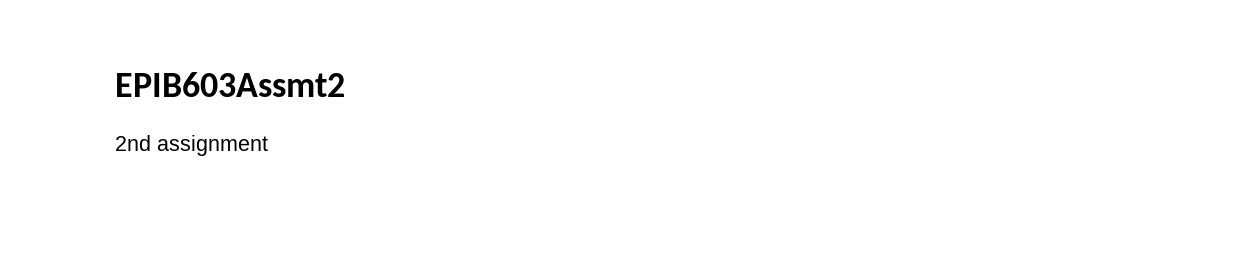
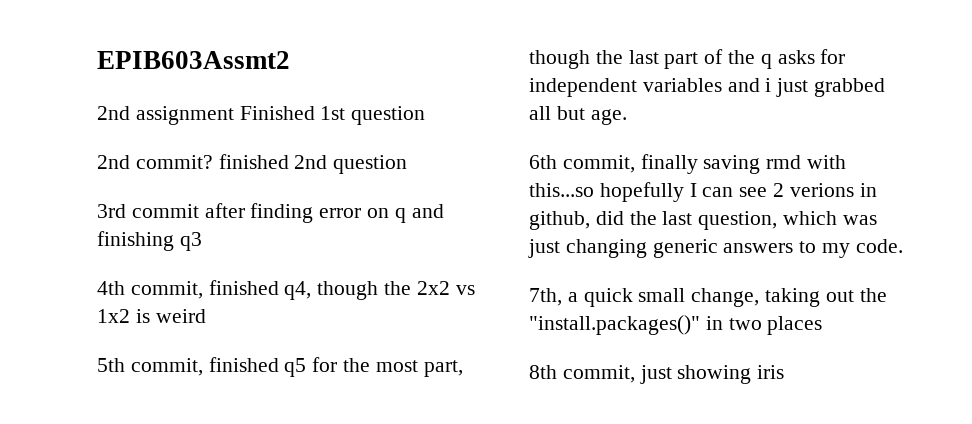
(268, 145) none -> [239,106,426,125] [97,154,408,174] [97,203,444,223] [97,231,202,251] [97,280,475,300] [97,309,206,323] [97,357,463,377] [529,49,846,69] [529,78,886,97] [529,106,627,125] [529,154,847,174] [529,182,877,202] [529,211,877,230] [528,239,903,258] [529,288,887,307] [529,315,823,335] [529,365,785,384] Finished 1st question // 2nd commit? finished 2nd question // 3rd commit after finding error on q and finishing q3 // 4th commit, finished q4, though the 2x2 vs 1x2 is weird // 5th commit, finished q5 for the most part, though the last part of the q asks for independent variables and i just grabbed all but age. // 6th commit, finally saving rmd with this...so hopefully I can see 2 verions in github, did the last question, which was just changing generic answers to my code. // 7th, a quick small change, taking out the "install.packages()" in two places // 8th commit, just showing iris

